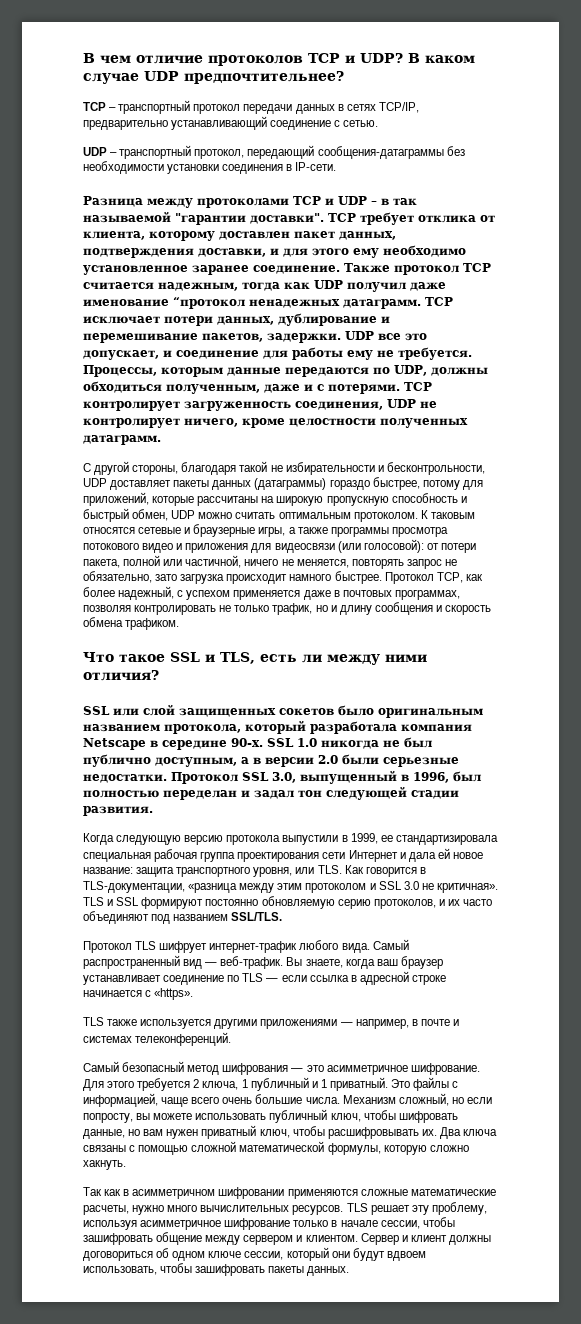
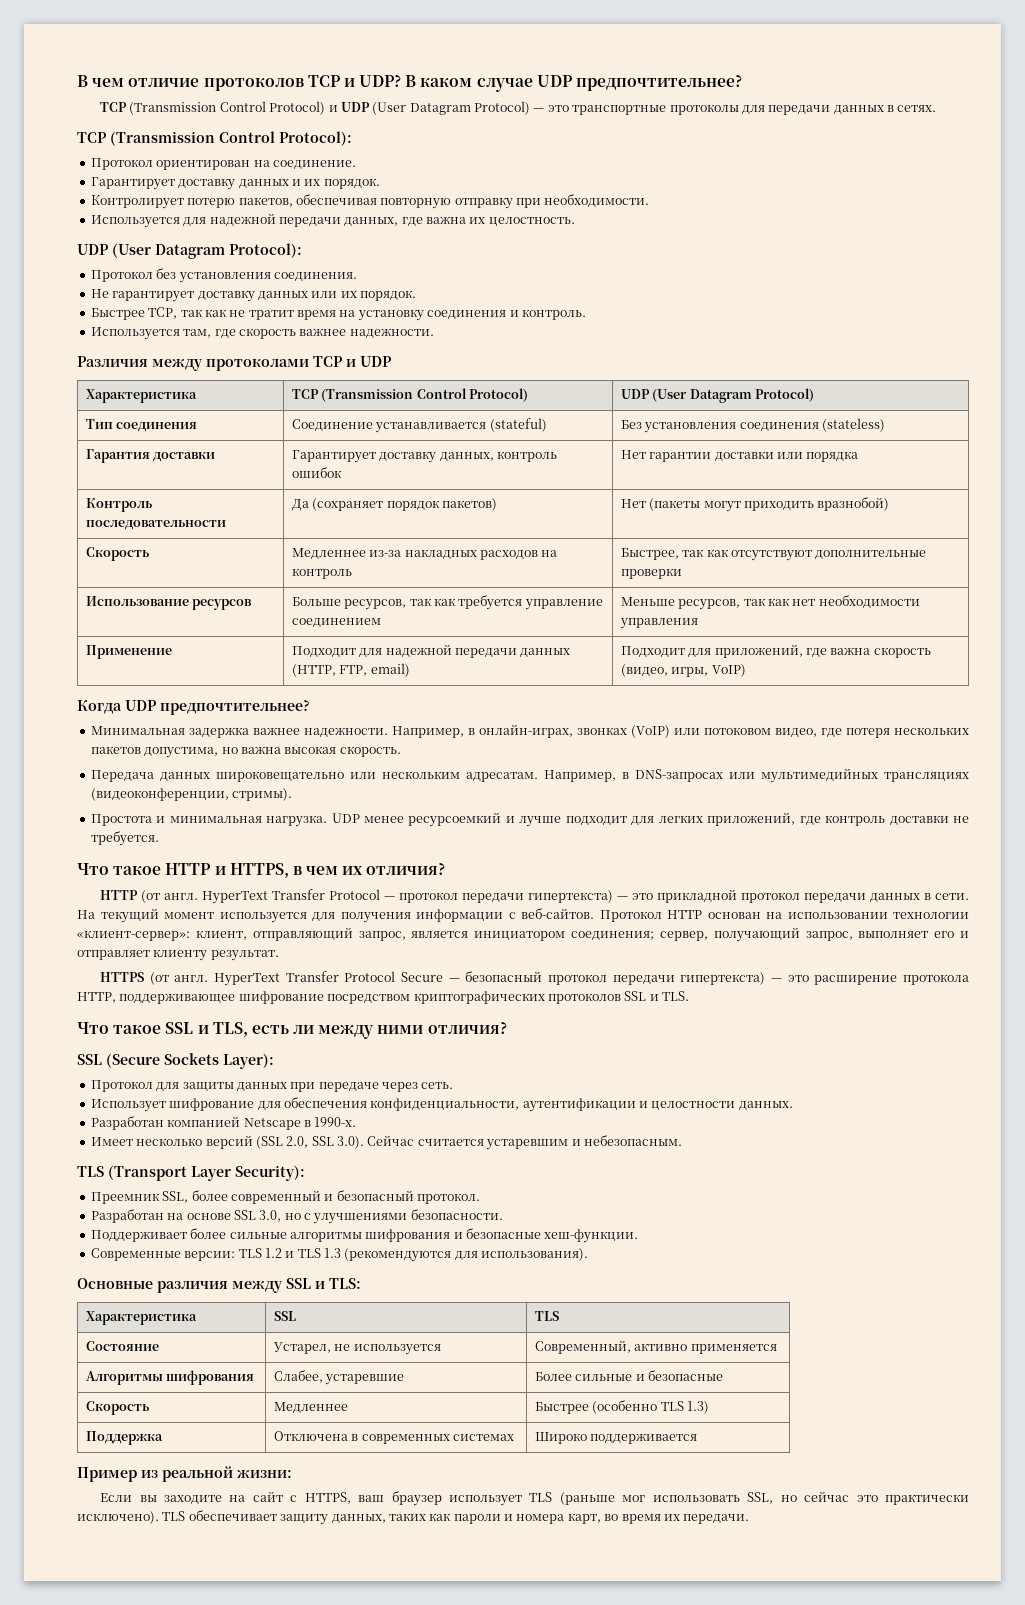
[109,100,419,114] [83,116,379,130] [83,145,465,159] [83,161,337,174] [83,196,143,207] – транспортный протокол передачи данных в сетях TCP/IP, предварительно устанавливающий соединение с сетью. // UDP – транспортный протокол, передающий сообщения-датаграммы без необходимости установки соединения в IP-сети. // Разница -> [129,101,937,115] [77,131,352,146] [90,158,356,170] [90,177,380,190] [90,194,650,209] [90,213,575,228] [77,243,302,259] [90,268,357,283] [90,289,416,302] [90,307,586,321] [90,327,434,340] [77,356,148,367] (Transmission Control Protocol) и UDP (User Datagram Protocol) — это транспортные протоколы для передачи данных в сетях. // TCP (Transmission Control Protocol): // Протокол ориентирован на соединение. // Гарантирует доставку данных и их порядок. // Контролирует потерю пакетов, обеспечивая повторную отправку при необходимости. // Используется для надежной передачи данных, где важна их целостность. // UDP (User Datagram Protocol): // Протокол без установления соединения. // Не гарантирует доставку данных или их порядок. // Быстрее TCP, так как не тратит время на установку соединения и контроль. // Используется там, где скорость важнее надежности. // Различия
[371,198,417,205] [83,211,495,225] [83,231,396,241] [83,245,466,258] [83,263,491,275] [83,280,446,292] [83,297,453,309] [83,313,390,326] [83,331,427,343] [83,347,472,360] [83,365,488,377] [83,381,432,394] [83,399,437,411] [83,418,468,428] [83,435,161,445] [83,461,485,475] [83,477,483,490] [83,492,467,506] [83,508,475,522] [83,524,448,537] [83,539,476,553] [83,555,457,569] [83,571,483,584] [83,586,460,600] [83,602,492,615] [83,617,180,630] – в так называемой "гарантии доставки". TCP требует отклика от клиента, которому доставлен пакет данных, подтверждения доставки, и для этого ему необходимо установленное заранее соединение. Также протокол TCP считается надежным, тогда как UDP получил даже именование “протокол ненадежных датаграмм. TCP исключает потери данных, дублирование и перемешивание пакетов, задержки. UDP все это допускает, и соединение для работы ему не требуется. Процессы, которым данные передаются по UDP, должны обходиться полученным, даже и с потерями. TCP контролирует загруженность соединения, UDP не контролирует ничего, кроме целостности полученных датаграмм. // С другой стороны, благодаря такой не избирательности и бесконтрольности, UDP доставляет пакеты данных (датаграммы) гораздо быстрее, потому для приложений, которые рассчитаны на широкую пропускную способность и быстрый обмен, UDP можно считать оптимальным протоколом. К таковым относятся сетевые и браузерные игры, а также программы просмотра потокового видео и приложения для видеосвязи (или голосовой): от потери пакета, полной или частичной, ничего не меняется, повторять запрос не обязательно, зато загрузка происходит намного быстрее. Протокол TCP, как более надежный, с успехом применяется даже в почтовых программах, позволяя контролировать не только трафик, но и длину сообщения и скорость обмена трафиком. -> [85,389,197,403] [291,388,528,402] [620,388,814,403] [85,419,198,432] [291,418,547,433] [620,418,885,433] [85,449,216,463] [291,450,557,463] [291,467,342,478] [620,450,859,462] [85,498,152,512] [85,520,226,530] [291,498,497,511] [620,497,890,512] [85,547,149,561] [291,548,558,560] [291,568,352,579] [620,548,927,561] [620,568,682,579] [85,596,252,610] [291,595,603,610] [291,618,381,628] [620,595,920,610] [619,618,698,629] [85,645,172,659] [291,644,571,658] [291,663,410,677] [620,644,931,658] [620,664,746,677] [77,700,310,715] [90,724,969,738] [90,746,401,758] [90,768,969,783] [90,788,293,801] [90,812,969,827] [90,831,159,846] [77,862,446,878] [100,889,969,904] [77,908,969,923] [77,927,970,942] [77,949,279,961] [100,971,969,986] [77,991,689,1004] // Характеристика | TCP (Transmission Control Protocol) | UDP (User Datagram Protocol) // Тип соединения | Соединение устанавливается (stateful) | Без установления соединения (stateless) // Гарантия доставки | Гарантирует доставку данных, контроль ошибок | Нет гарантии доставки или порядка // Контроль последовательности | Да (сохраняет порядок пакетов) | Нет (пакеты могут приходить вразнобой) // Скорость | Медленнее из-за накладных расходов на контроль | Быстрее, так как отсутствуют дополнительные проверки // Использование ресурсов | Больше ресурсов, так как требуется управление соединением | Меньше ресурсов, так как нет необходимости управления // Применение | Подходит для надежной передачи данных (HTTP, FTP, email) | Подходит для приложений, где важна скорость (видео, игры, VoIP) // Когда UDP предпочтительнее? // Минимальная задержка важнее надежности. Например, в онлайн-играх, звонках (VoIP) или потоковом видео, где потеря нескольких пакетов допустима, но важна высокая скорость. // Передача данных широковещательно или нескольким адресатам. Например, в DNS-запросах или мультимедийных трансляциях (видеоконференции, стримы). // Простота и минимальная нагрузка. UDP менее ресурсоемкий и лучше подходит для легких приложений, где контроль доставки не требуется. // Что такое HTTP и HTTPS, в чем их отличия? // HTTP (от англ. HyperText Transfer Protocol — протокол передачи гипертекста) — это прикладной протокол передачи данных в сети. На текущий момент используется для получения информации с веб-сайтов. Протокол HTTP основан на использовании технологии «клиент-сервер»: клиент, отправляющий запрос, является инициатором соединения; сервер, получающий запрос, выполняет его и отправляет клиенту результат. // HTTPS (от англ. HyperText Transfer Protocol Secure — безопасный протокол передачи гипертекста) — это расширение протокола HTTP, поддерживающее шифрование посредством криптографических протоколов SSL и TLS.
[113,704,484,718] [83,720,472,734] [83,737,433,750] [83,754,459,767] [83,770,482,784] [83,786,459,800] [83,806,153,816] [83,833,498,845] [83,848,483,862] [83,865,426,877] [83,881,498,893] [83,896,493,909] [83,911,283,924] [83,939,409,953] [83,955,443,969] [83,971,446,985] [83,988,194,1000] [83,1017,459,1029] [83,1032,232,1046] [83,1061,480,1075] [83,1077,459,1091] [83,1093,492,1107] [83,1109,458,1123] [83,1125,498,1139] [83,1141,469,1155] [83,1160,126,1170] [83,1187,496,1199] [83,1202,487,1215] [83,1217,455,1230] [83,1232,491,1245] [83,1247,426,1261] [83,1263,350,1276] или слой защищенных сокетов было оригинальным названием протокола, который разработала компания Netscape в середине 90-х. SSL 1.0 никогда не был публично доступным, а в версии 2.0 были серьезные недостатки. Протокол SSL 3.0, выпущенный в 1996, был полностью переделан и задал тон следующей стадии развития. // Когда следующую версию протокола выпустили в 1999, ее стандартизировала специальная рабочая группа проектирования сети Интернет и дала ей новое название: защита транспортного уровня, или TLS. Как говорится в TLS-документации, «разница между этим протоколом и SSL 3.0 не критичная». TLS и SSL формируют постоянно обновляемую серию протоколов, и их часто объединяют под названием SSL/TLS. // Протокол TLS шифрует интернет-трафик любого вида. Самый распространенный вид — веб-трафик. Вы знаете, когда ваш браузер устанавливает соединение по TLS — если ссылка в адресной строке начинается с «https». // TLS также используется другими приложениями — например, в почте и системах телеконференций. // Самый безопасный метод шифрования — это асимметричное шифрование. Для этого требуется 2 ключа, 1 публичный и 1 приватный. Это файлы с информацией, чаще всего очень большие числа. Механизм сложный, но если попросту, вы можете использовать публичный ключ, чтобы шифровать данные, но вам нужен приватный ключ, чтобы расшифровывать их. Два ключа связаны с помощью сложной математической формулы, которую сложно хакнуть. // Так как в асимметричном шифровании применяются сложные математические расчеты, нужно много вычислительных ресурсов. TLS решает эту проблему, используя асимметричное шифрование только в начале сессии, чтобы зашифровать общение между сервером и клиентом. Сервер и клиент должны договориться об одном ключе сессии, который они будут вдвоем использовать, чтобы зашифровать пакеты данных. -> [106,1053,274,1069] [90,1080,454,1092] [90,1097,793,1112] [90,1116,357,1130] [90,1135,682,1150] [77,1165,305,1181] [90,1190,480,1204] [90,1209,503,1224] [90,1228,639,1243] [90,1248,589,1262] [77,1278,361,1293] [85,1311,197,1325] [273,1311,296,1321] [534,1311,559,1321] [85,1341,159,1351] [272,1342,441,1355] [534,1340,777,1354] [85,1370,255,1385] [273,1370,405,1385] [534,1370,723,1381] [85,1401,149,1415] [273,1402,348,1414] [534,1400,709,1414] [85,1431,163,1445] [273,1431,514,1444] [534,1432,698,1444] [77,1466,292,1482] [100,1491,970,1506] [77,1510,750,1525] (Secure Sockets Layer): // Протокол для защиты данных при передаче через сеть. // Использует шифрование для обеспечения конфиденциальности, аутентификации и целостности данных. // Разработан компанией Netscape в 1990-х. // Имеет несколько версий (SSL 2.0, SSL 3.0). Сейчас считается устаревшим и небезопасным. // TLS (Transport Layer Security): // Преемник SSL, более современный и безопасный протокол. // Разработан на основе SSL 3.0, но с улучшениями безопасности. // Поддерживает более сильные алгоритмы шифрования и безопасные хеш-функции. // Современные версии: TLS 1.2 и TLS 1.3 (рекомендуются для использования). // Основные различия между SSL и TLS: // Характеристика | SSL | TLS // Состояние | Устарел, не используется | Современный, активно применяется // Алгоритмы шифрования | Слабее, устаревшие | Более сильные и безопасные // Скорость | Медленнее | Быстрее (особенно TLS 1.3) // Поддержка | Отключена в современных системах | Широко поддерживается // Пример из реальной жизни: // Если вы заходите на сайт с HTTPS, ваш браузер использует TLS (раньше мог использовать SSL, но сейчас это практически исключено). TLS обеспечивает защиту данных, таких как пароли и номера карт, во время их передачи.

